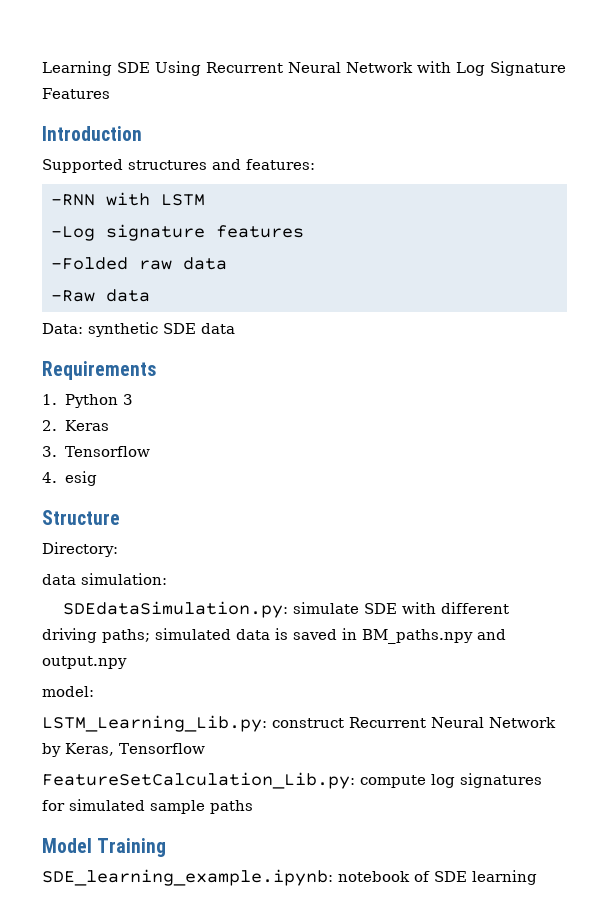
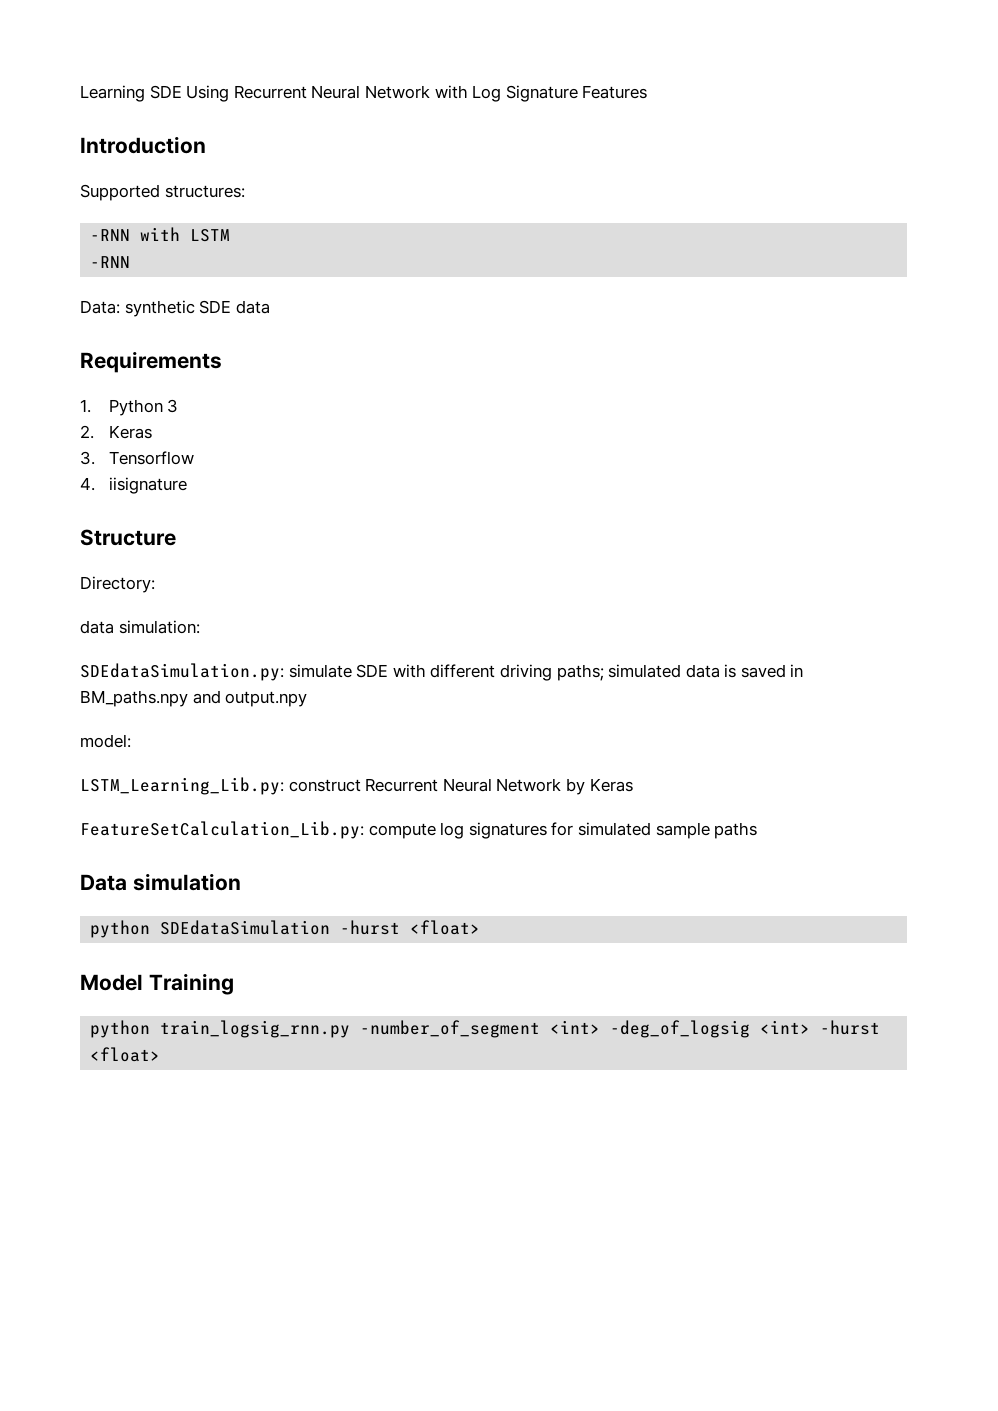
[128,159,315,170] structures and features: -> [164,185,245,198] structures:
[51,224,304,241] [51,257,227,270] [51,289,150,302] -Log signature features // -Folded raw data // -Raw data -> [90,256,131,268] -RNN
[64,471,97,486] esig -> [108,477,187,494] iisignature
[65,743,205,756] Keras, Tensorflow -> [589,778,633,792] Keras
[42,838,167,857] [42,869,537,886] Model Training // SDE_learning_example.ipynb: notebook of SDE learning -> [80,873,241,891] [90,920,481,938] [80,973,234,995] [90,1020,881,1038] [90,1047,161,1062] Data simulation // python SDEdataSimulation -hurst <float> // Model Training // python train_logsig_rnn.py -number_of_segment <int> -deg_of_logsig <int> -hurst <float>

